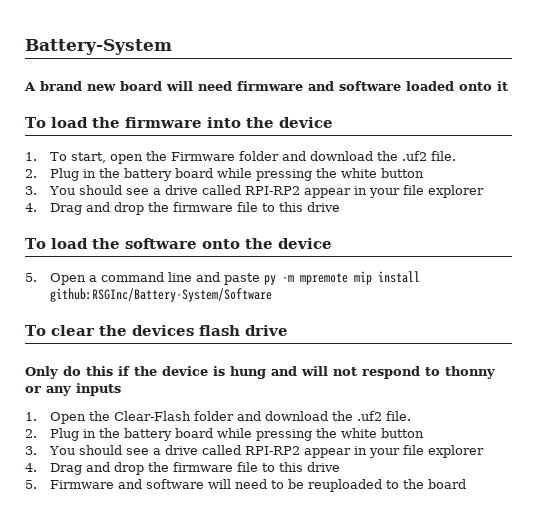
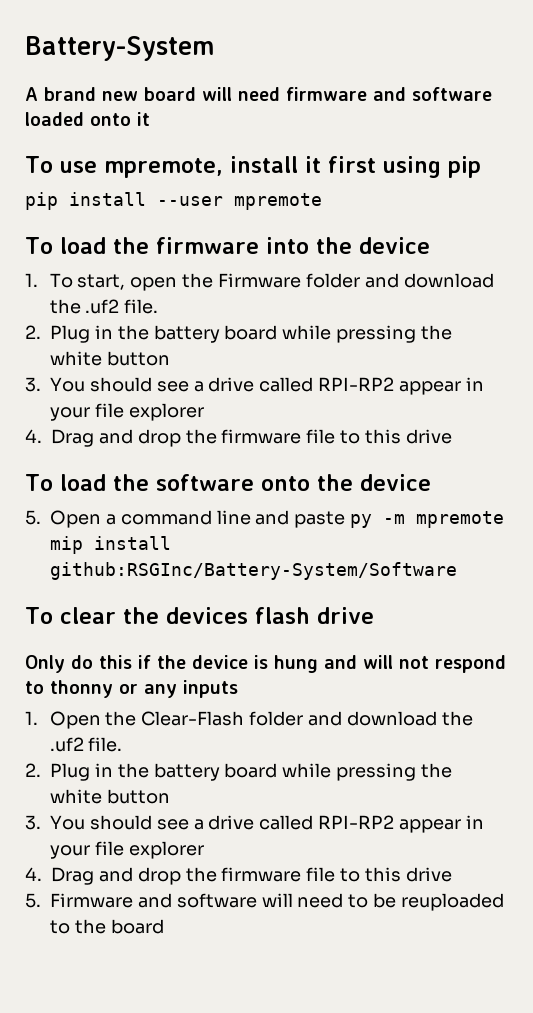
(508, 86) none -> [25,156,481,178] [25,192,322,210] // To use mpremote, install it first using pip // pip install --user mpremote

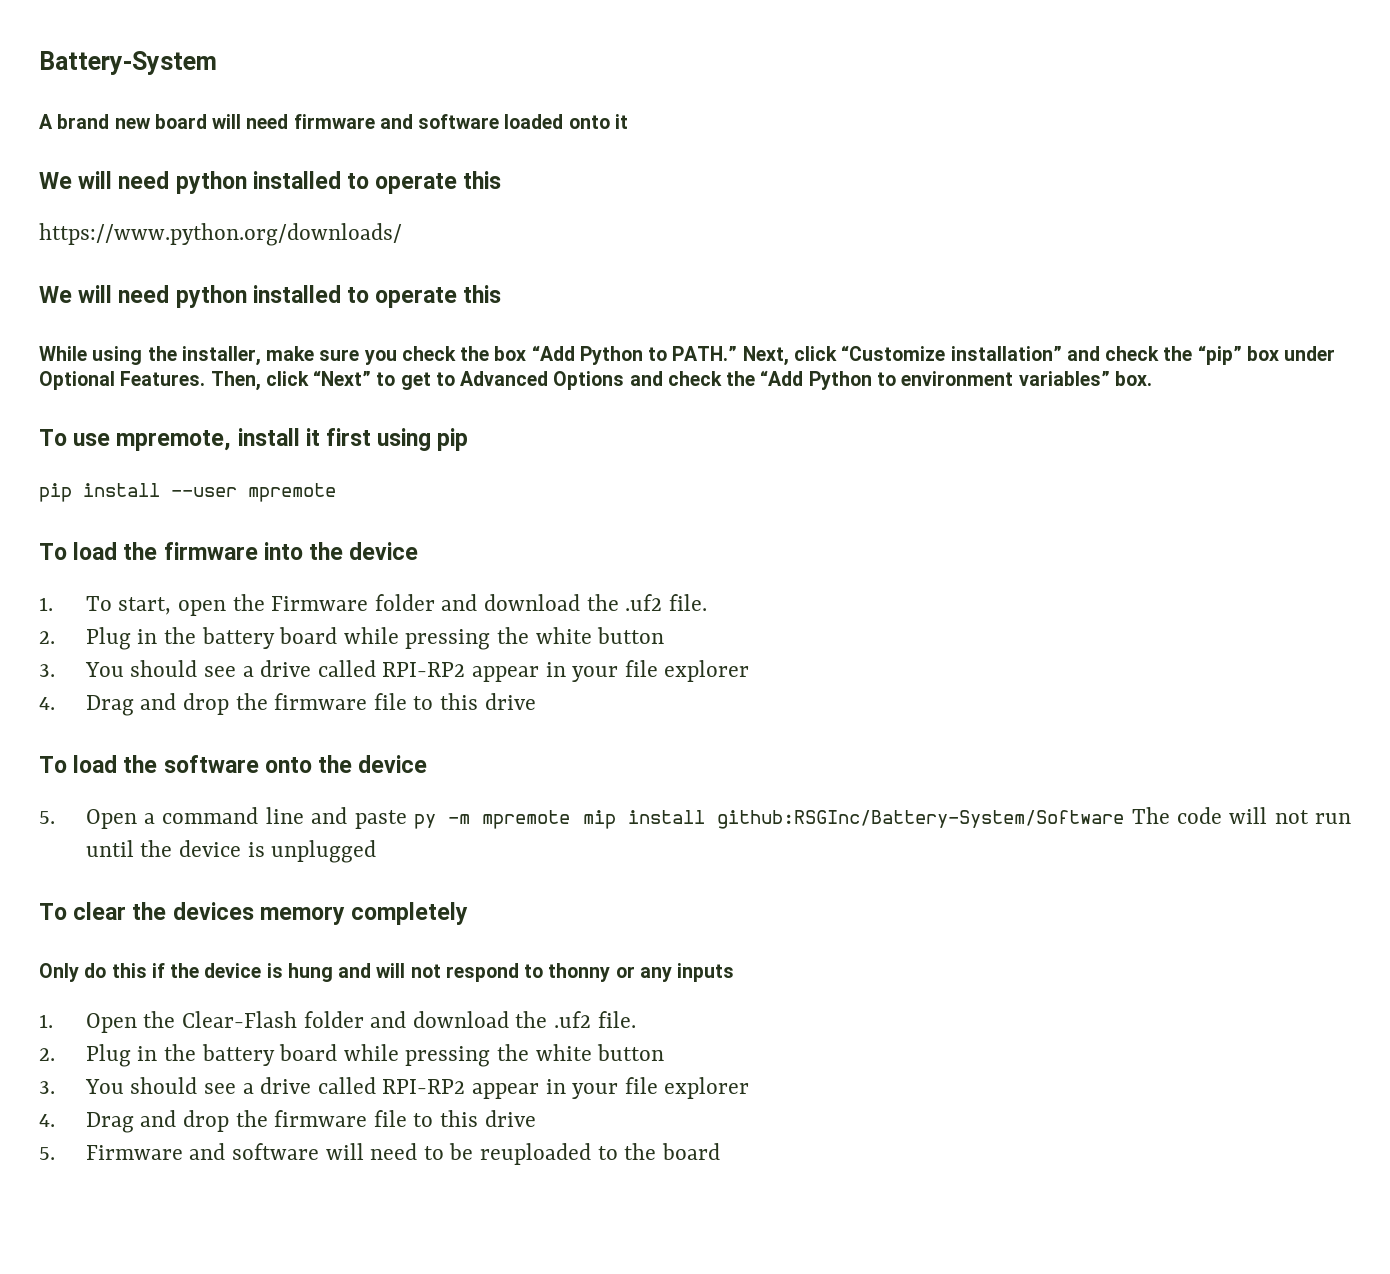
(150, 119) none -> [39,171,502,194] [39,223,402,246] [39,285,502,308] [39,345,1336,366] [39,370,1152,391] // We will need python installed to operate this // https://www.python.org/downloads/ // We will need python installed to operate this // While using the installer, make sure you check the box “Add Python to PATH.” Next, click “Customize installation” and check the “pip” box under Optional Features. Then, click “Next” to get to Advanced Options and check the “Add Python to environment variables” box.
(457, 571) none -> [1131,807,1351,824] [85,840,377,863] The code will not run until the device is unplugged
[254,607,374,624] flash drive -> [259,902,469,925] memory completely

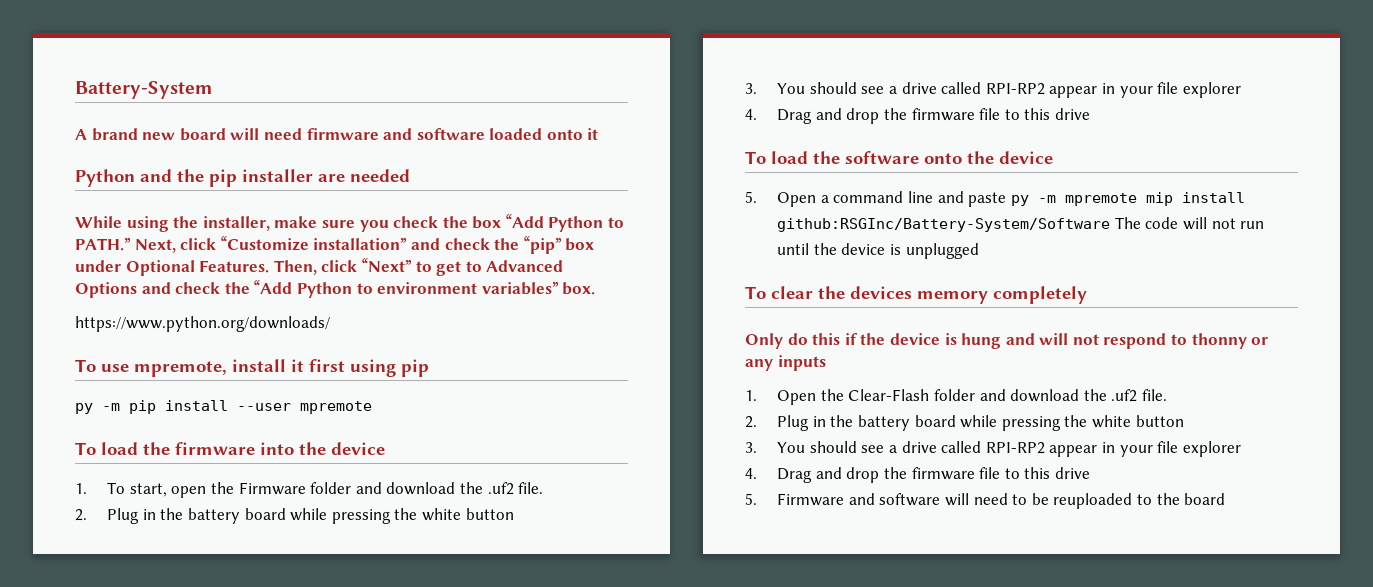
[39,171,502,194] [39,223,402,246] [39,285,502,308] We will need python installed to operate this // https://www.python.org/downloads/ // We will need python installed to operate this -> [75,169,410,187] Python and the pip installer are needed
(1152, 378) none -> [75,316,330,332] // https://www.python.org/downloads/
(469, 439) none -> [75,403,120,414] py -m

